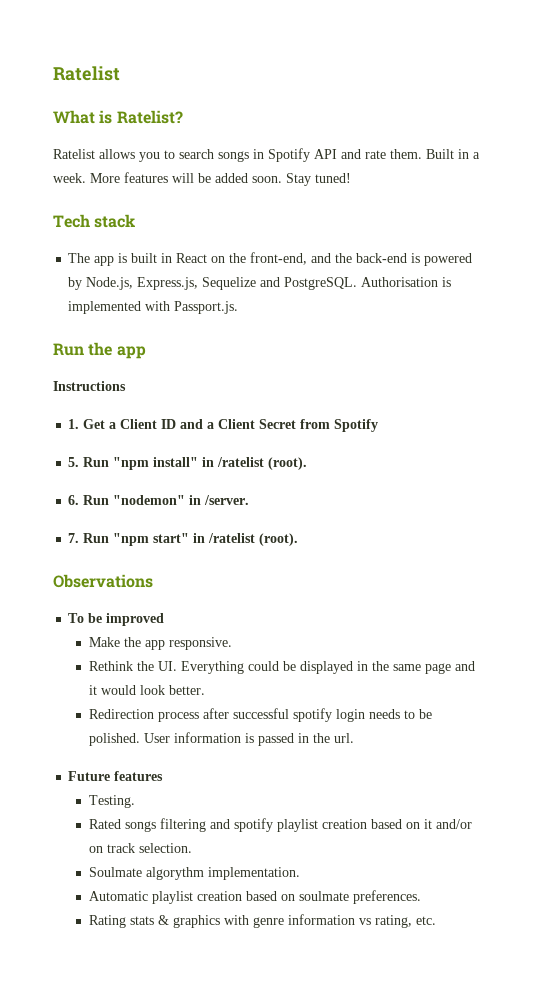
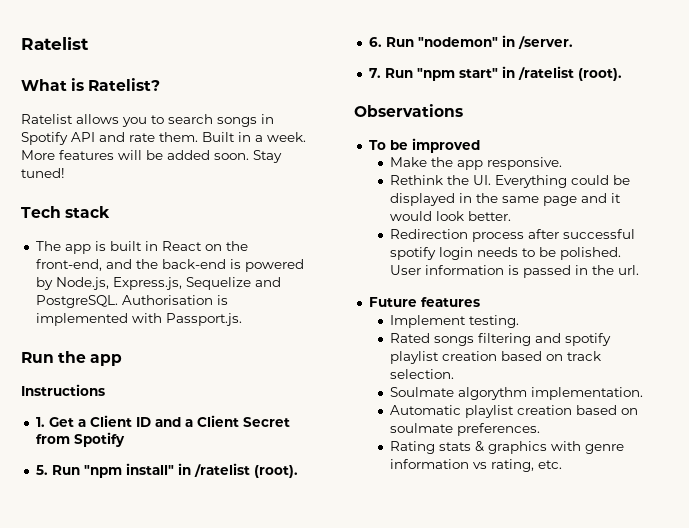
[88,795,135,808] Testing. -> [389,315,519,328] Implement testing.
[423,819,472,829] [88,846,103,853] it and/or on -> (563, 357) none

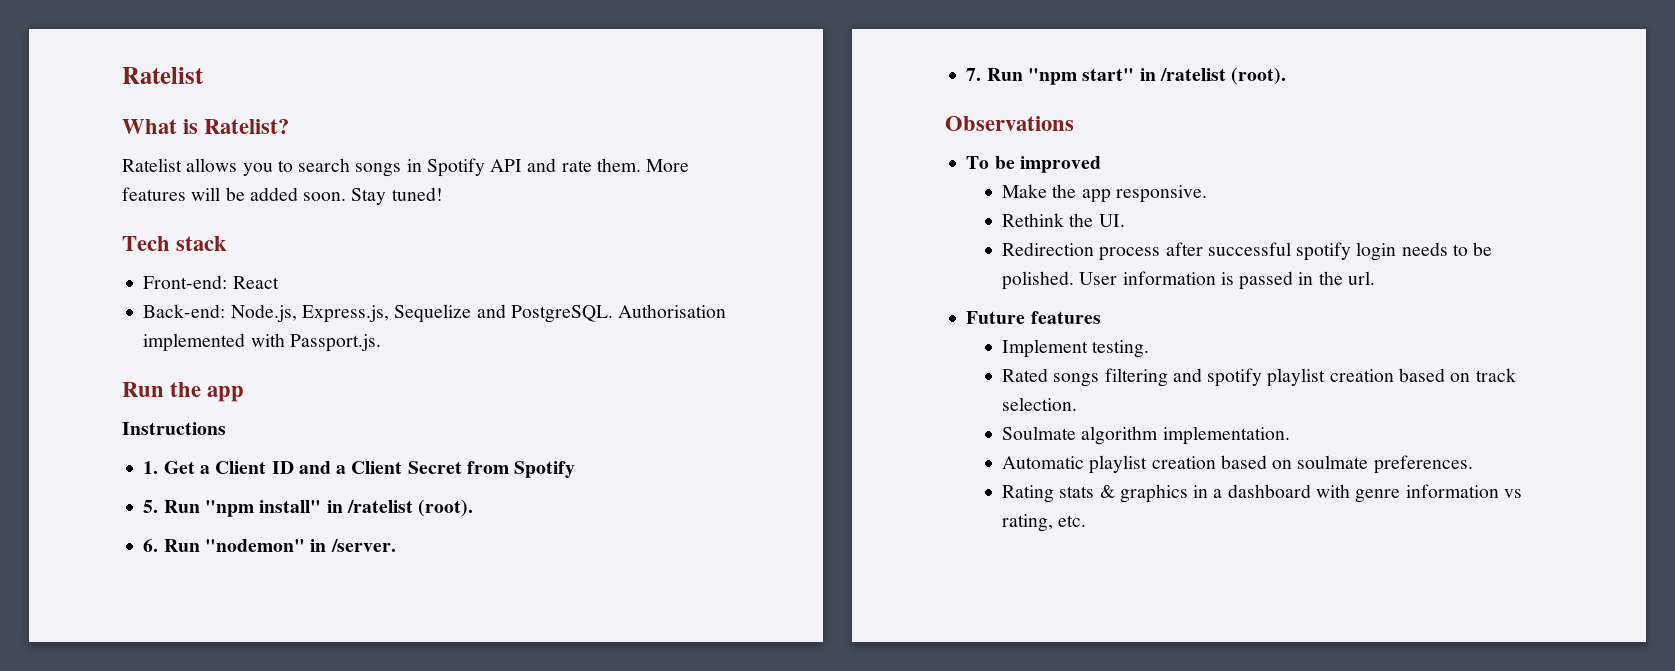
[202,132,306,142] Built in a week. -> (641, 165) none
[35,241,248,254] [35,259,304,272] [35,277,53,290] The app is built in React on the front-end, and the back-end is powered by -> [143,275,279,289] [143,304,226,318] Front-end: React // Back-end:
[216,295,228,305] is -> (727, 311) none
[494,175,630,188] [389,193,621,206] [389,211,511,221] Everything could be displayed in the same page and it would look better. -> (1125, 220) none
[457,387,527,400] algorythm -> [1081,426,1159,445] algorithm
(547, 447) none -> [1193,484,1311,498] in a dashboard

